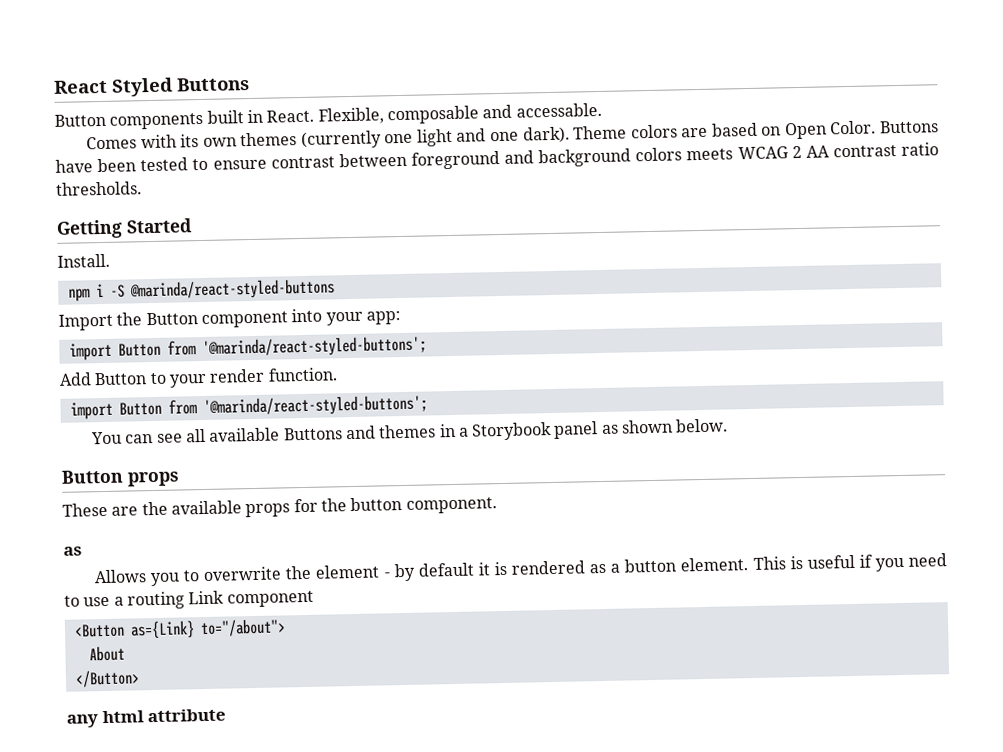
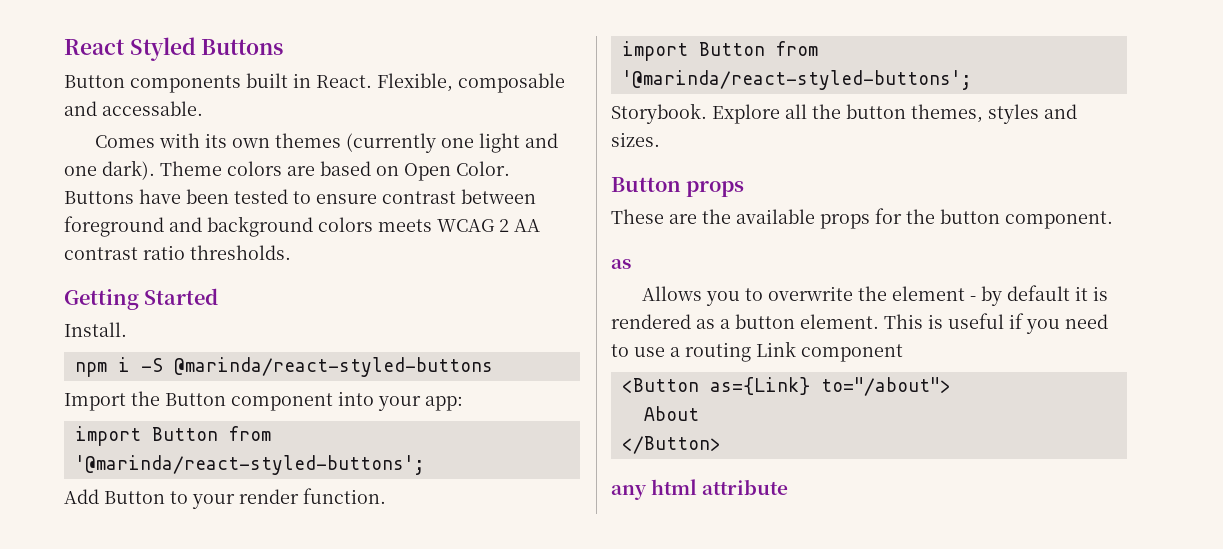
[90,418,729,445] You can see all available Buttons and themes in a Storybook panel as shown below. -> [611,103,1077,124] [611,132,660,147] Storybook. Explore all the button themes, styles and sizes.

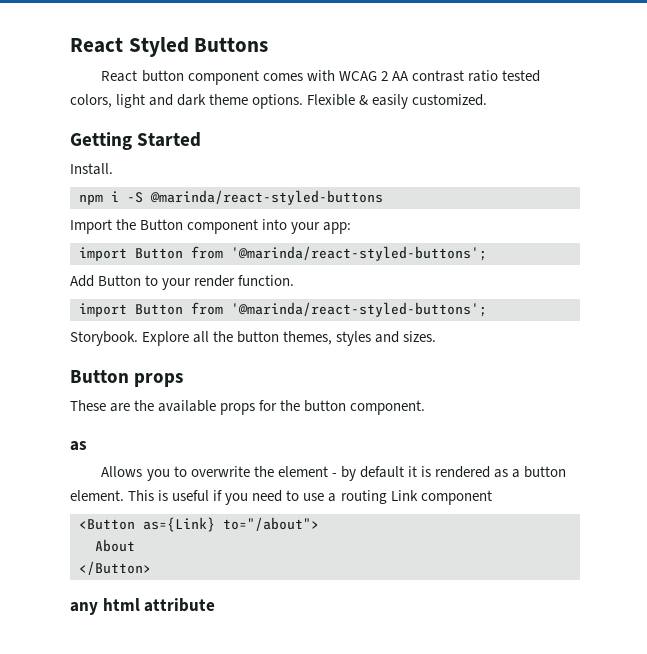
[64,73,565,93] [64,101,203,116] [94,133,558,153] [64,160,510,181] [64,189,536,204] [64,216,432,237] Button components built in React. Flexible, composable and accessable. // Comes with its own themes (currently one light and one dark). Theme colors are based on Open Color. Buttons have been tested to ensure contrast between foreground and background colors meets -> [101,70,335,85] React button component comes with
[190,245,291,260] thresholds. -> [501,70,540,82] [70,94,488,109] tested colors, light and dark theme options. Flexible & easily customized.

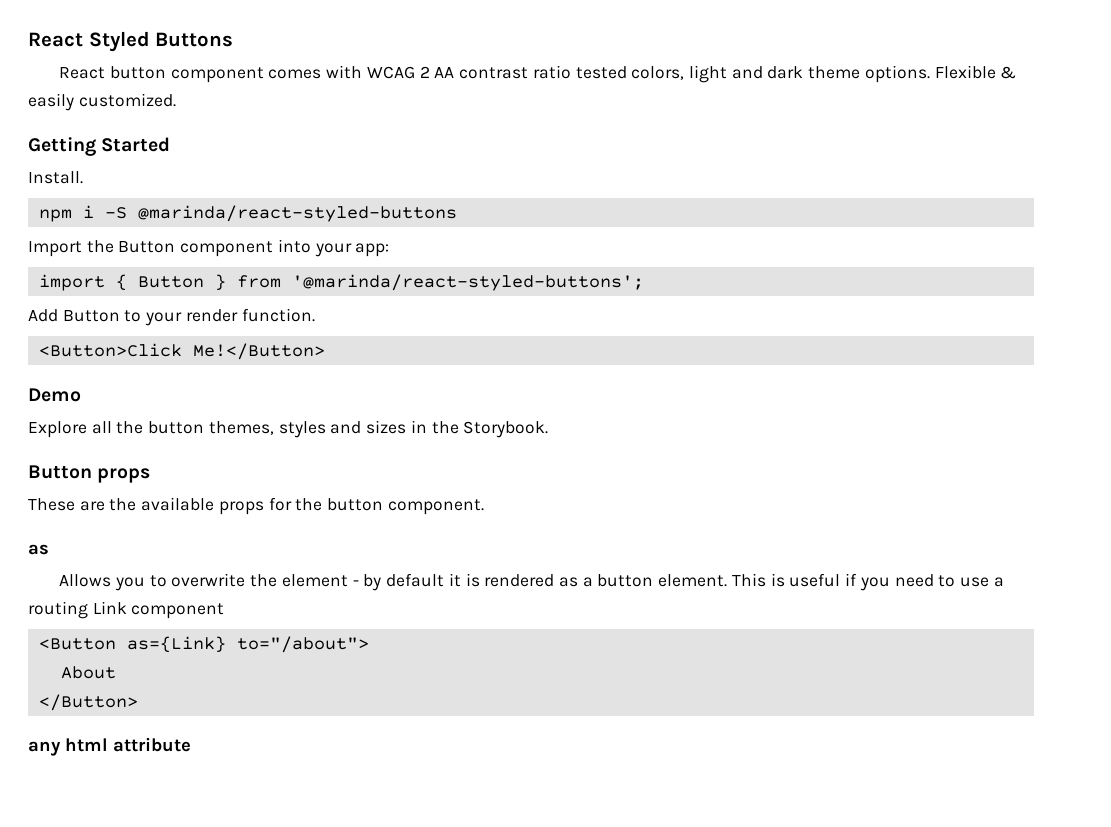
[135,248,183,259] Button -> [115,274,226,291] { Button }
[79,302,487,317] [70,331,138,346] import Button from '@marinda/react-styled-buttons'; // Storybook. -> [38,343,325,360] [28,388,81,402] <Button>Click Me!</Button> // Demo //
[403,331,437,342] sizes. -> [366,420,549,438] sizes in the Storybook.

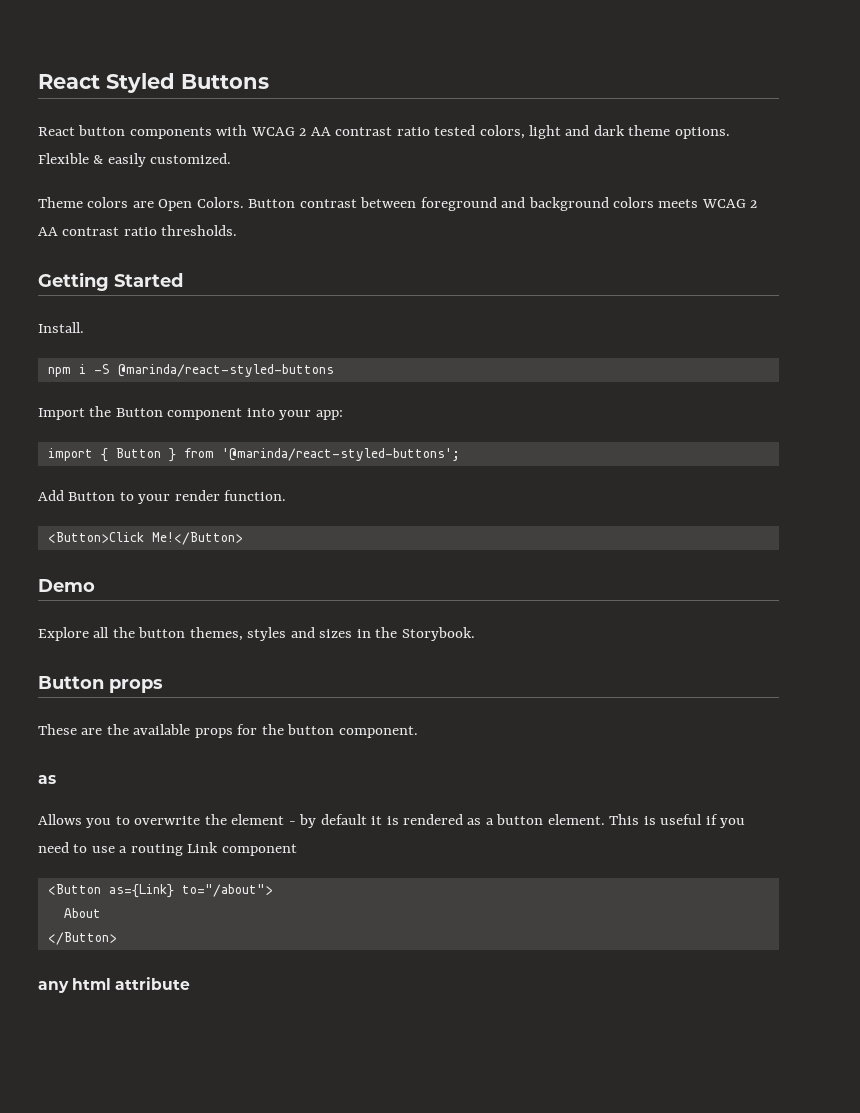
[170,67,322,83] component comes -> [129,127,212,139] components
(176, 100) none -> [38,197,758,211] [38,225,238,236] // Theme colors are Open Colors. Button contrast between foreground and background colors meets WCAG 2 AA contrast ratio thresholds.

